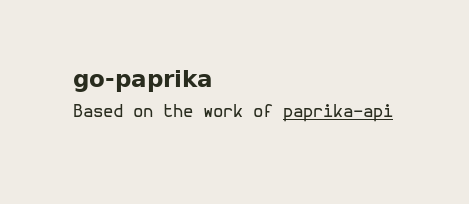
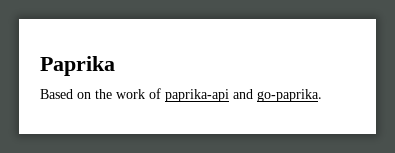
[73,70,213,92] go-paprika -> [40,56,115,76] Paprika
(393, 113) none -> [233,89,322,102] and go-paprika.

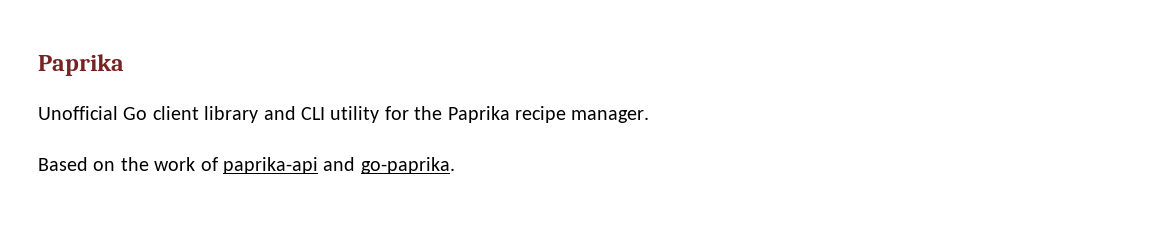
[40,56,115,76] Paprika -> [38,54,124,76] [38,106,650,123] Paprika // Unofficial Go client library and CLI utility for the Paprika recipe manager.

